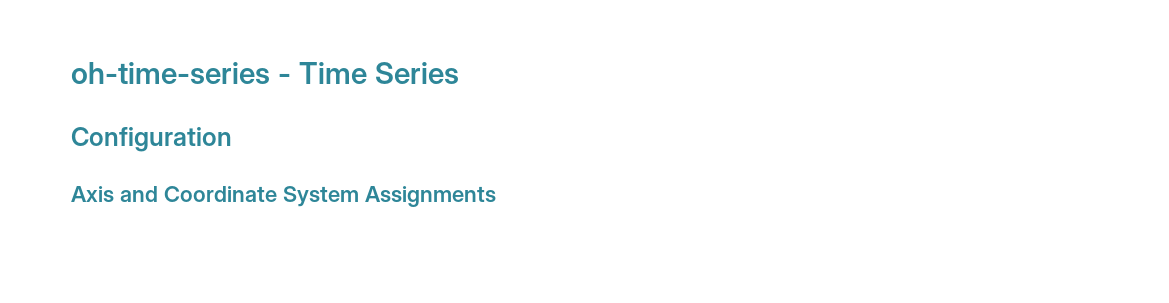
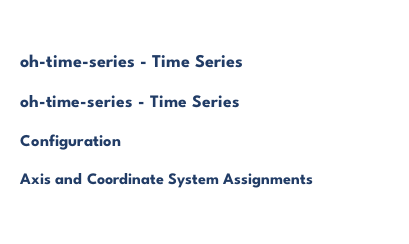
[71,62,459,84] oh-time-series - Time Series -> [20,54,243,68] [20,94,240,108] oh-time-series - Time Series // oh-time-series - Time Series

